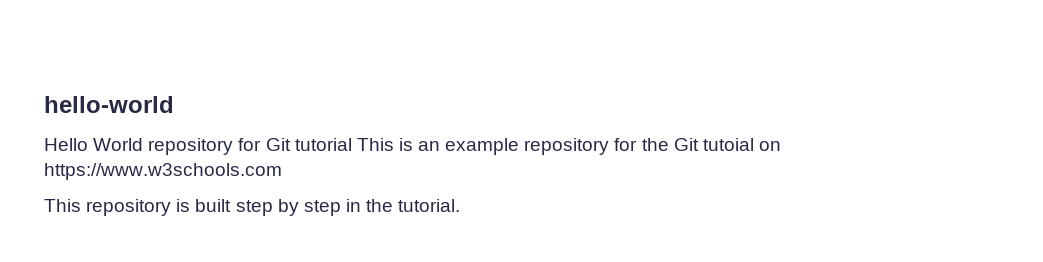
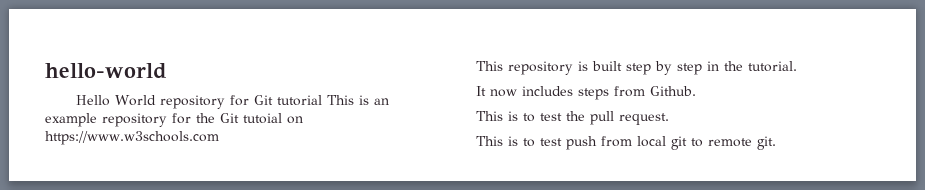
(461, 205) none -> [476,86,696,100] [476,111,669,125] [476,136,776,150] // It now includes steps from Github. // This is to test the pull request. // This is to test push from local git to remote git.

